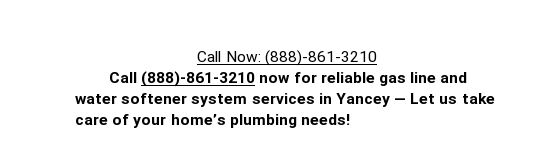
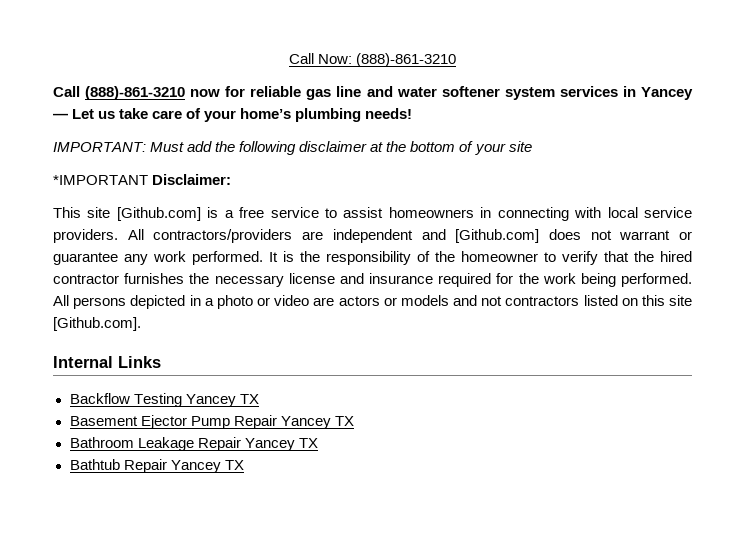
(350, 119) none -> [53,141,532,155] [53,174,232,185] [53,207,693,221] [53,229,693,243] [53,251,692,265] [53,273,692,287] [53,295,692,309] [53,317,141,331] [53,356,161,368] [69,393,259,407] [69,415,354,429] [69,437,318,451] [69,459,244,473] // IMPORTANT: Must add the following disclaimer at the bottom of your site // *IMPORTANT Disclaimer: // This site [Github.com] is a free service to assist homeowners in connecting with local service providers. All contractors/providers are independent and [Github.com] does not warrant or guarantee any work performed. It is the responsibility of the homeowner to verify that the hired contractor furnishes the necessary license and insurance required for the work being performed. All persons depicted in a photo or video are actors or models and not contractors listed on this site [Github.com]. // Internal Links // Backflow Testing Yancey TX // Basement Ejector Pump Repair Yancey TX // Bathroom Leakage Repair Yancey TX // Bathtub Repair Yancey TX

